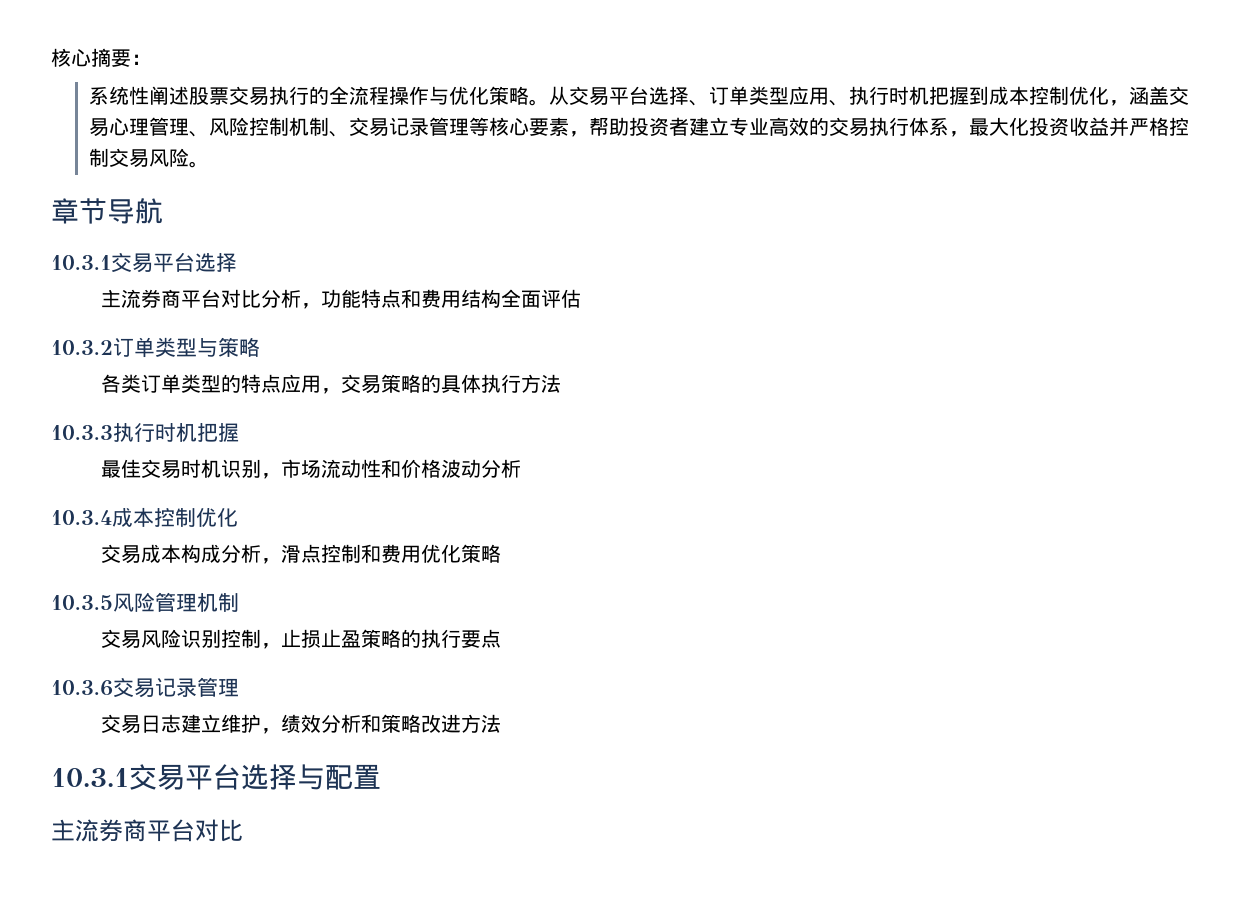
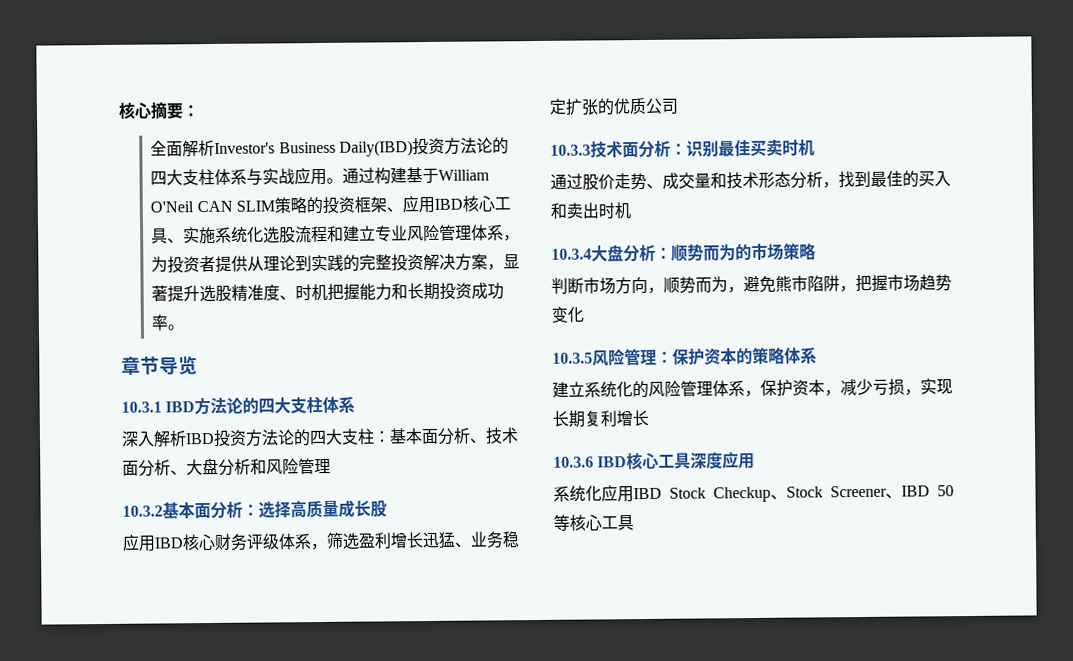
[88,86,1189,106] [88,117,1189,137] [88,148,189,168] 系统性阐述股票交易执行的全流程操作与优化策略。从交易平台选择、订单类型应用、执行时机把握到成本控制优化，涵盖交易心理管理、风险控制机制、交易记录管理等核心要素，帮助投资者建立专业高效的交易执行体系，最大化投资收益并严格控制交易风险 -> [150,137,510,158] [150,167,491,186] [150,195,512,215] [151,224,521,245] [151,253,521,274] [151,282,505,303] [151,314,169,331] 全面解析Investor's Business Daily(IBD)投资方法论的四大支柱体系与实战应用。通过构建基于William O'Neil CAN SLIM策略的投资框架、应用IBD核心工具、实施系统化选股流程和建立专业风险管理体系，为投资者提供从理论到实践的完整投资解决方案，显著提升选股精准度、时机把握能力和长期投资成功率
[135,198,163,224] [51,252,237,273] [101,289,582,309] [51,337,260,358] [101,374,562,394] [51,423,239,442] [101,459,522,479] [51,507,238,527] [101,544,502,564] [51,592,239,612] [101,629,502,649] [51,677,239,698] [101,714,502,734] [51,764,381,790] [51,819,243,842] 航 // 10.3.1交易平台选择 // 主流券商平台对比分析，功能特点和费用结构全面评估 // 10.3.2订单类型与策略 // 各类订单类型的特点应用，交易策略的具体执行方法 // 10.3.3执行时机把握 // 最佳交易时机识别，市场流动性和价格波动分析 // 10.3.4成本控制优化 // 交易成本构成分析，滑点控制和费用优化策略 // 10.3.5风险管理机制 // 交易风险识别控制，止损止盈策略的执行要点 // 10.3.6交易记录管理 // 交易日志建立维护，绩效分析和策略改进方法 // 10.3.1交易平台选择与配置 // 主流券商平台对比 -> [178,356,198,375] [121,395,356,416] [121,427,519,448] [122,457,331,477] [122,499,387,520] [122,531,520,552] [549,97,679,116] [550,139,815,159] [550,170,951,191] [550,202,631,220] [551,242,816,263] [551,274,952,295] [551,306,584,323] [552,346,817,367] [552,378,953,399] [552,409,649,428] [553,451,756,471] [553,484,954,503] [553,514,634,531] 览 // 10.3.1 IBD方法论的四大支柱体系 // 深入解析IBD投资方法论的四大支柱：基本面分析、技术面分析、大盘分析和风险管理 // 10.3.2基本面分析：选择高质量成长股 // 应用IBD核心财务评级体系，筛选盈利增长迅猛、业务稳定扩张的优质公司 // 10.3.3技术面分析：识别最佳买卖时机 // 通过股价走势、成交量和技术形态分析，找到最佳的买入和卖出时机 // 10.3.4大盘分析：顺势而为的市场策略 // 判断市场方向，顺势而为，避免熊市陷阱，把握市场趋势变化 // 10.3.5风险管理：保护资本的策略体系 // 建立系统化的风险管理体系，保护资本，减少亏损，实现长期复利增长 // 10.3.6 IBD核心工具深度应用 // 系统化应用IBD Stock Checkup、Stock Screener、IBD 50等核心工具

